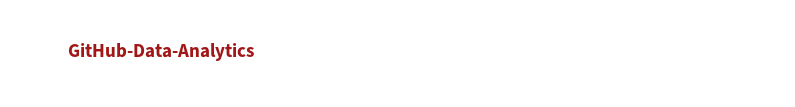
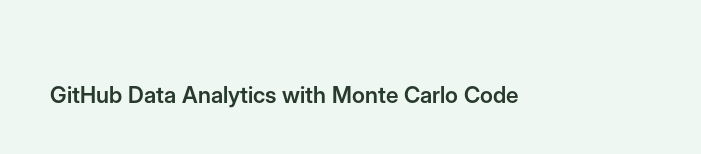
[68,43,254,61] GitHub-Data-Analytics -> [50,86,519,108] GitHub Data Analytics with Monte Carlo Code

